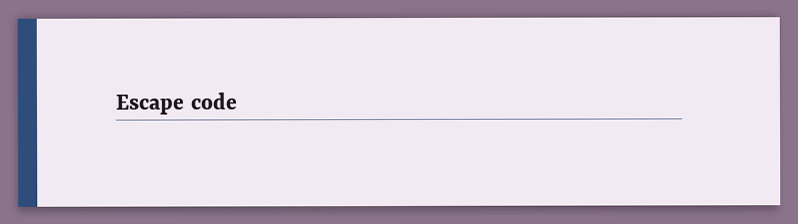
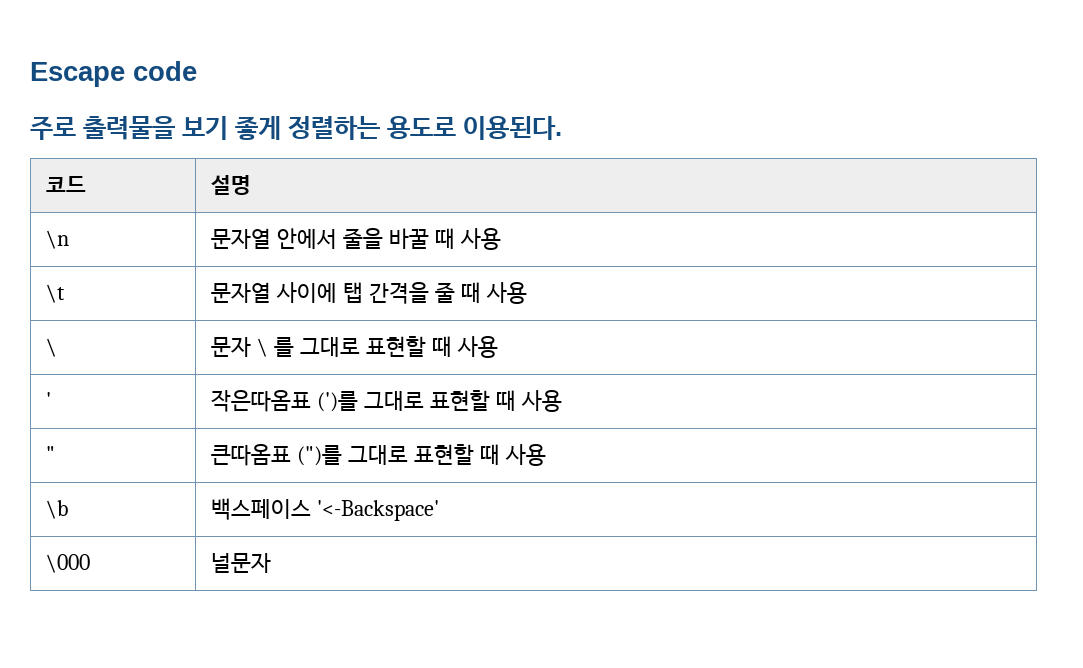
(237, 101) none -> [30,116,562,140] [46,176,87,192] [211,175,252,195] [46,230,70,249] [211,228,501,250] [46,284,66,303] [211,282,527,304] [46,338,58,357] [211,336,498,358] [46,392,52,408] [211,390,562,412] [46,446,56,462] [211,444,546,466] [46,500,69,519] [211,498,440,521] [46,554,91,573] [211,553,272,573] // 주로 출력물을 보기 좋게 정렬하는 용도로 이용된다. // 코드 | 설명 // \n | 문자열 안에서 줄을 바꿀 때 사용 // \t | 문자열 사이에 탭 간격을 줄 때 사용 // \ | 문자 \ 를 그대로 표현할 때 사용 // ' | 작은따옴표 (')를 그대로 표현할 때 사용 // " | 큰따옴표 (")를 그대로 표현할 때 사용 // \b | 백스페이스 '<-Backspace' // \000 | 널문자

